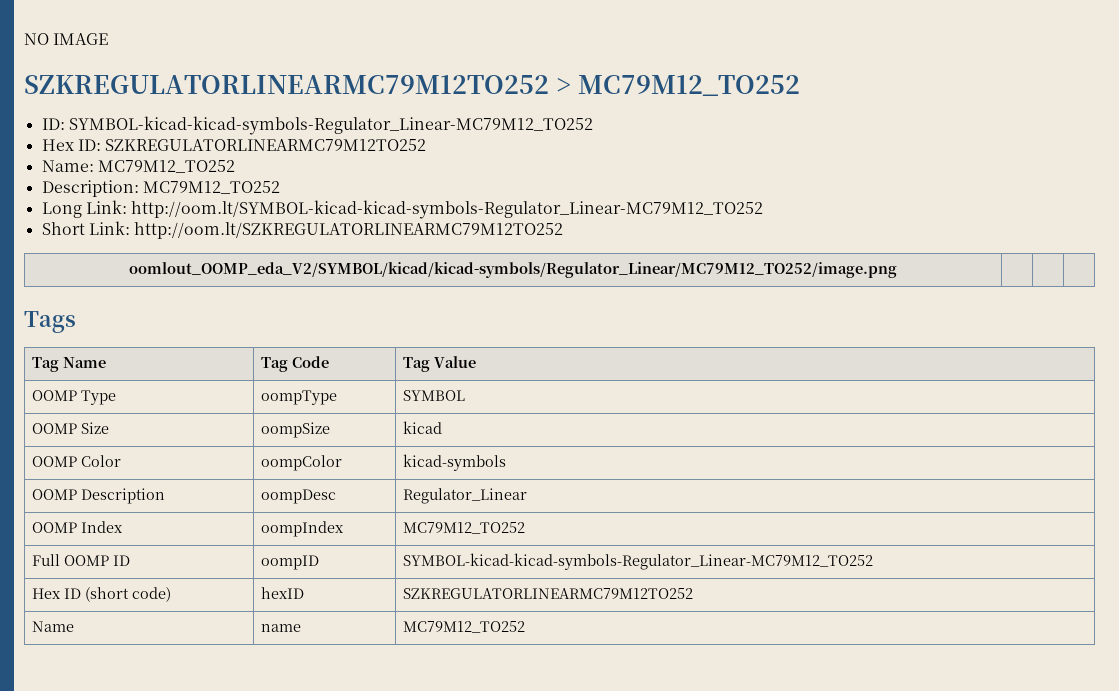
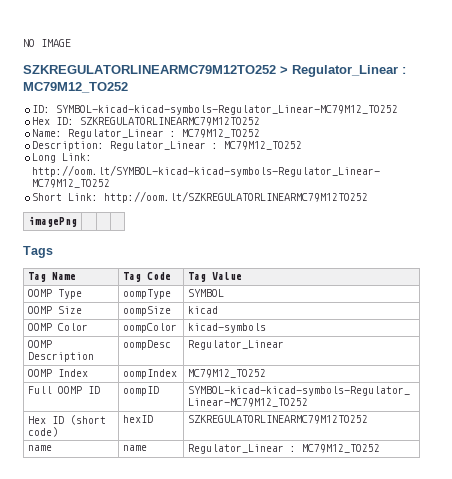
(571, 86) none -> [292,65,406,77] Regulator_Linear :
(94, 166) none -> [68,129,177,139] Regulator_Linear :
(139, 188) none -> [110,141,219,151] Regulator_Linear :
[128,262,897,278] oomlout_OOMP_eda_V2/SYMBOL/kicad/kicad-symbols/Regulator_Linear/MC79M12_TO252/image.png -> [28,216,77,227] imagePng
[32,621,75,632] [261,624,302,632] Name | name | -> [27,445,52,451] [122,445,147,451] [187,444,296,454] name | name | Regulator_Linear :

